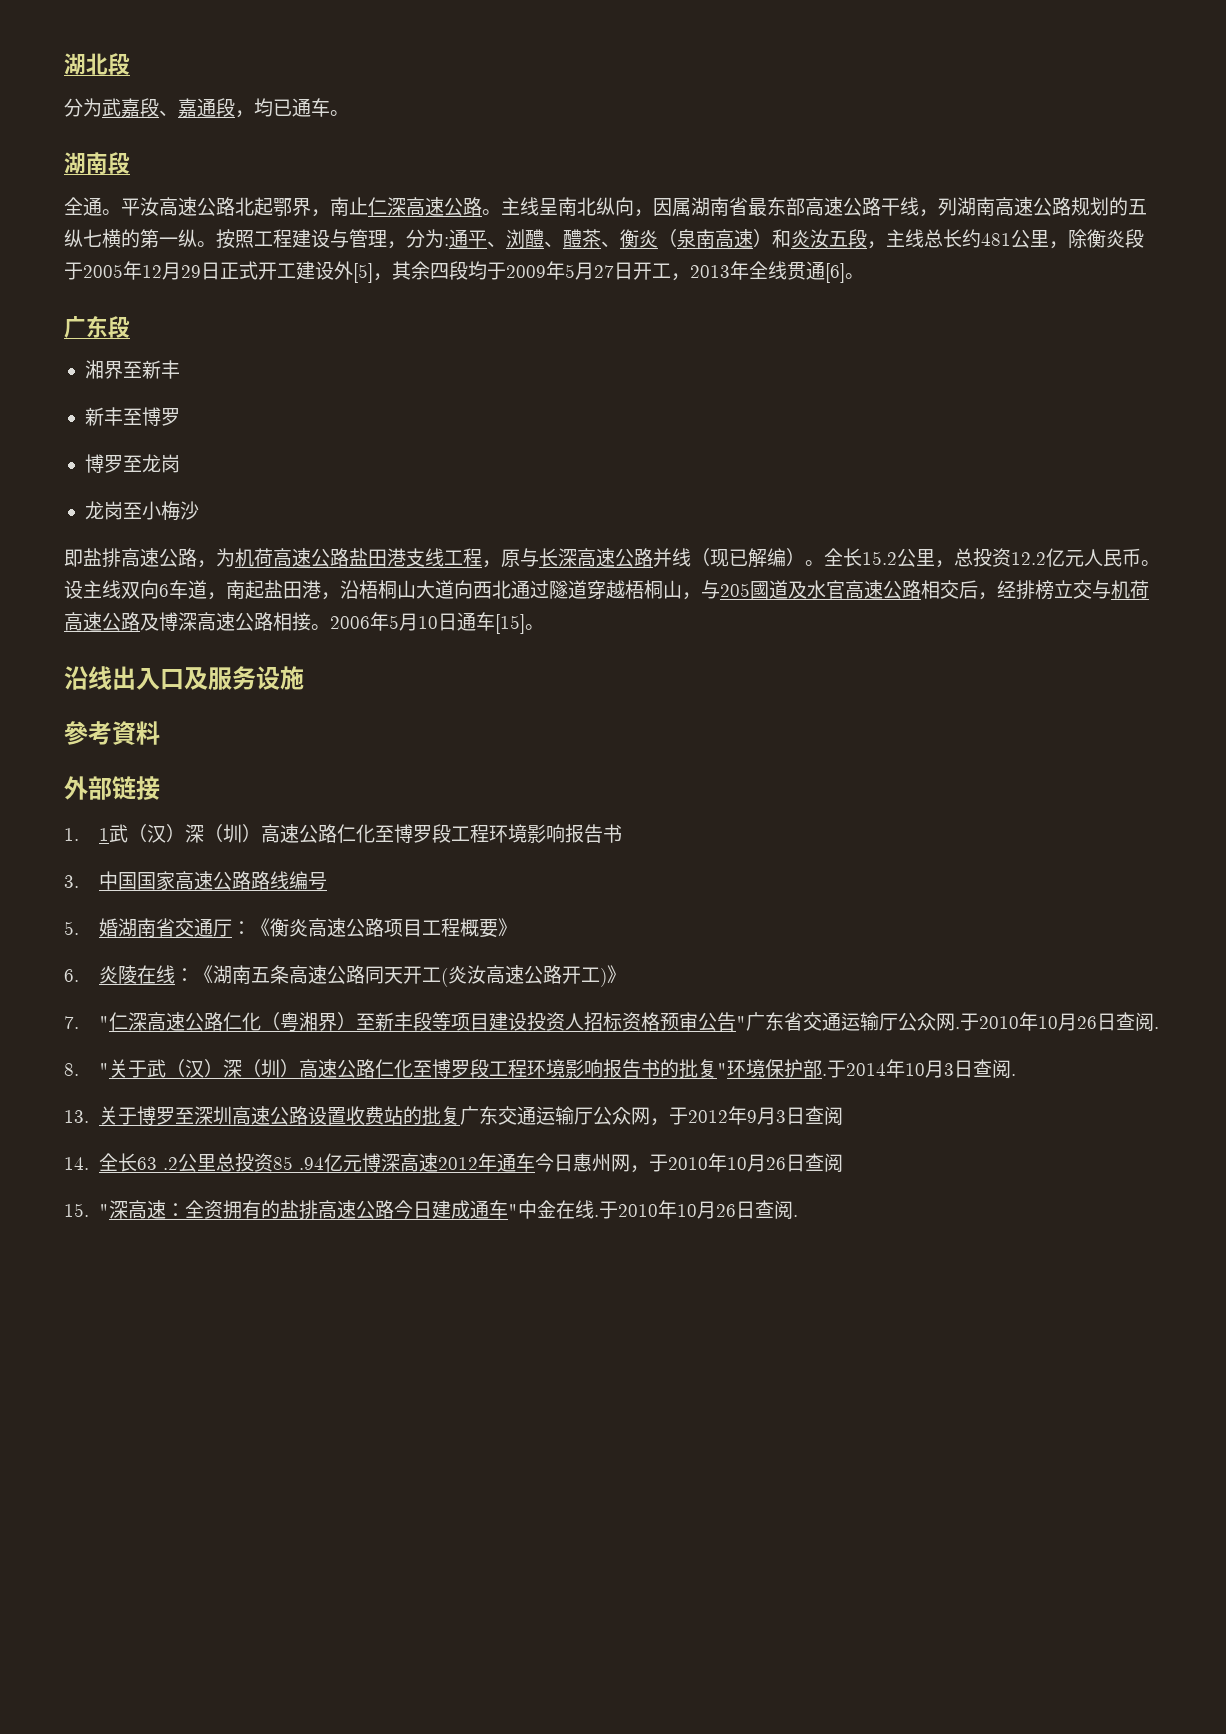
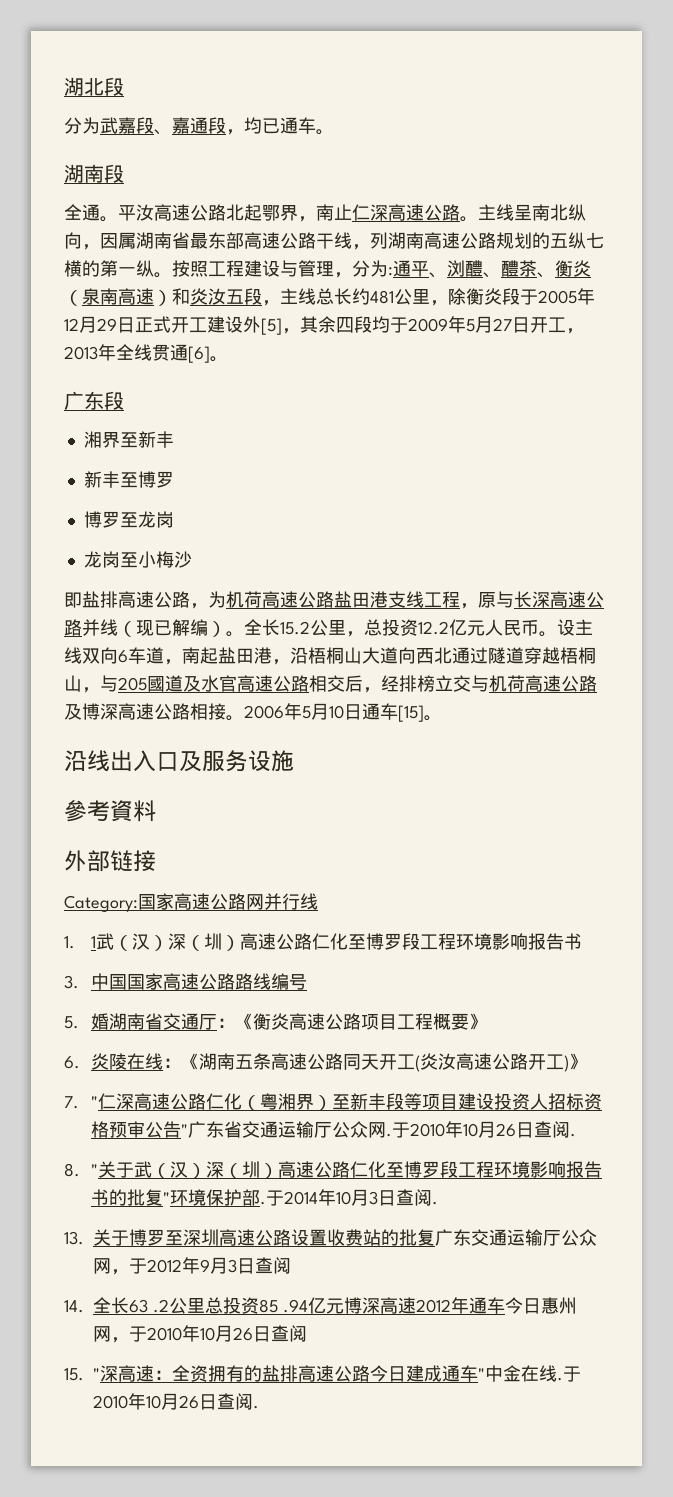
(160, 788) none -> [64,893,318,912] // Category:国家高速公路网并行线

